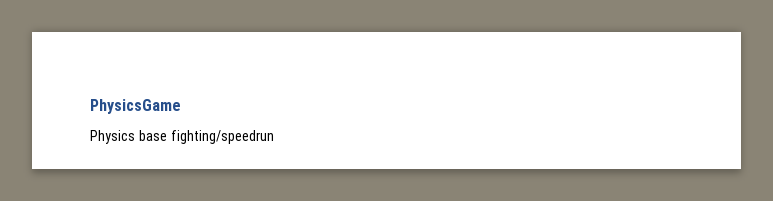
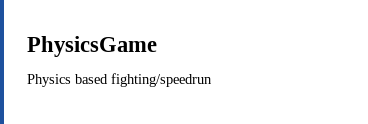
[138,130,167,141] base -> [75,74,108,84] based

